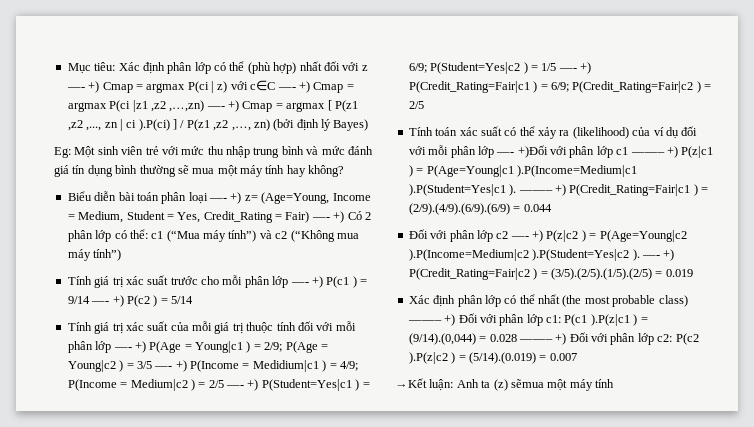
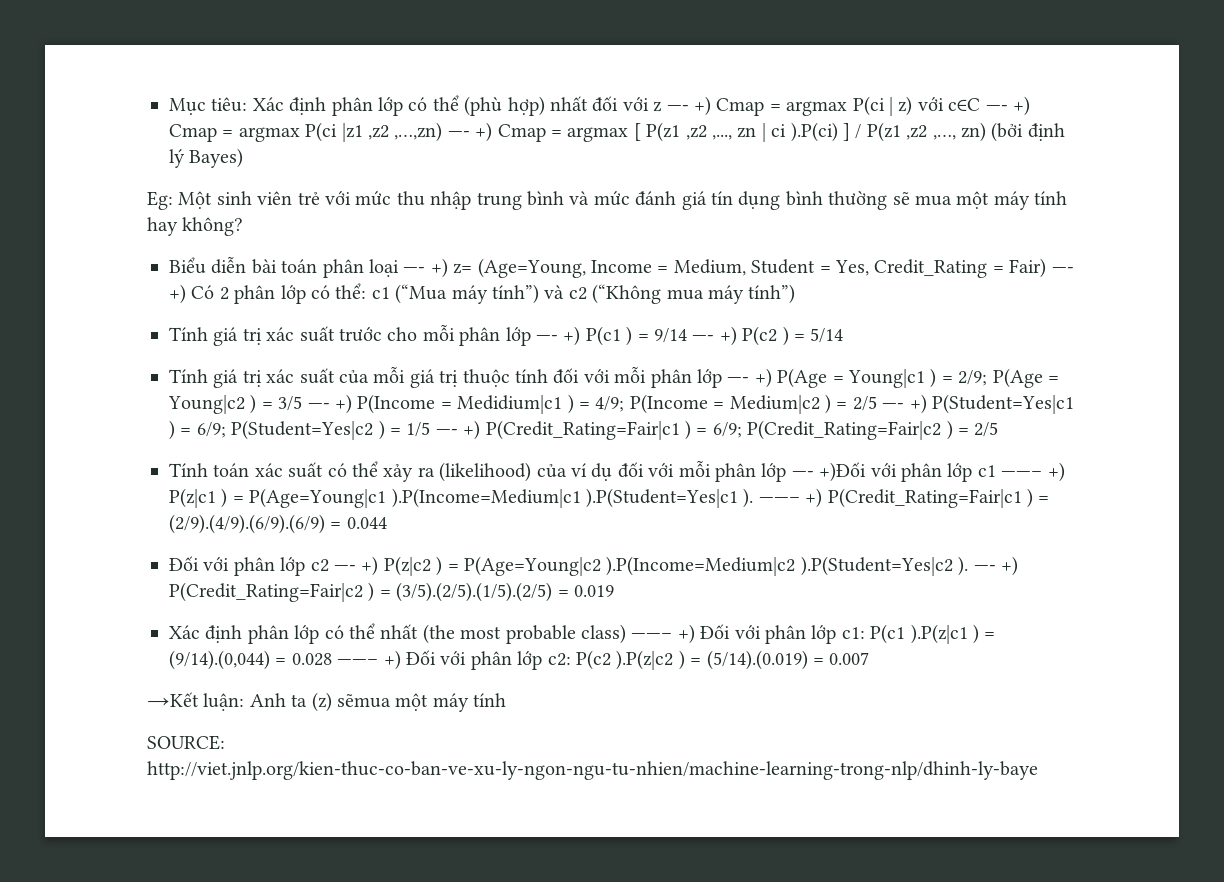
(614, 383) none -> [147,735,225,750] [147,761,1038,780] // SOURCE: http://viet.jnlp.org/kien-thuc-co-ban-ve-xu-ly-ngon-ngu-tu-nhien/machine-learning-trong-nlp/dhinh-ly-baye

